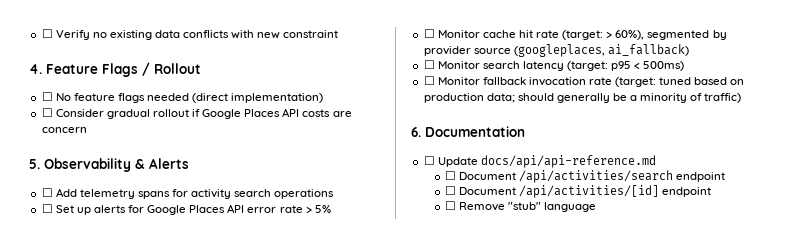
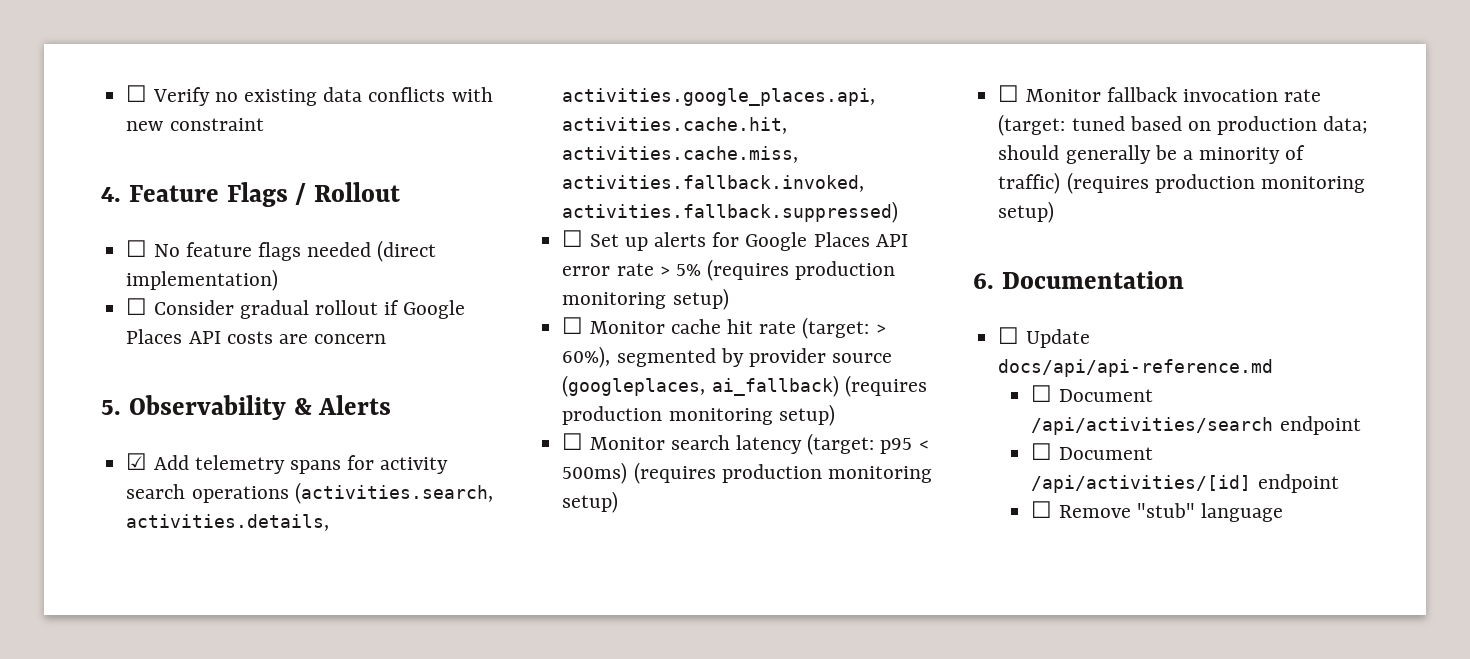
[41,188,53,197] ☐ -> [126,453,148,470] ☑
(335, 194) none -> [294,482,493,504] [126,514,330,531] [562,88,876,106] [562,117,788,134] [562,146,799,163] [562,175,865,192] [562,201,899,223] (activities.search, activities.details, activities.google_places.api, activities.cache.hit, activities.cache.miss, activities.fallback.invoked, activities.fallback.suppressed)
(331, 209) none -> [707,259,896,281] [562,288,729,310] (requires production monitoring setup)
(689, 50) none -> [844,375,927,397] [562,404,835,426] (requires production monitoring setup)
(685, 66) none -> [633,462,932,484] [562,491,619,513] (requires production monitoring setup)
(742, 98) none -> [1066,172,1365,194] [998,201,1055,223] (requires production monitoring setup)

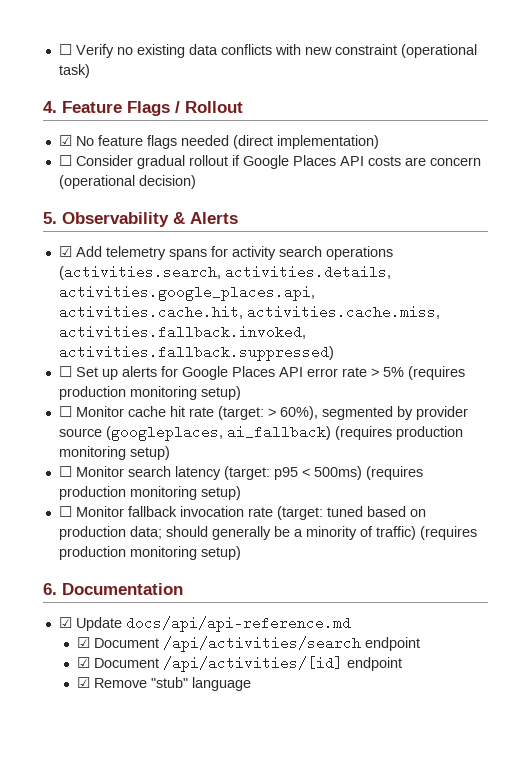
(264, 124) none -> [400,44,477,58] [58,64,90,78] (operational task)
[126,240,148,257] ☐ -> [58,135,72,146] ☑
(387, 339) none -> [58,175,196,189] (operational decision)
[998,327,1020,344] ☐ -> [58,617,72,628] ☑
[1031,385,1053,402] ☐ -> [77,637,91,648] ☑
[1031,443,1053,460] ☐ -> [77,657,91,668] ☑
[1031,501,1053,518] ☐ -> [77,677,91,688] ☑

